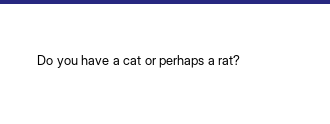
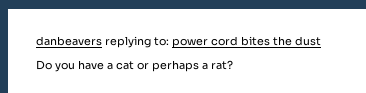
(37, 60) none -> [36,36,321,48] danbeavers replying to: power cord bites the dust //

